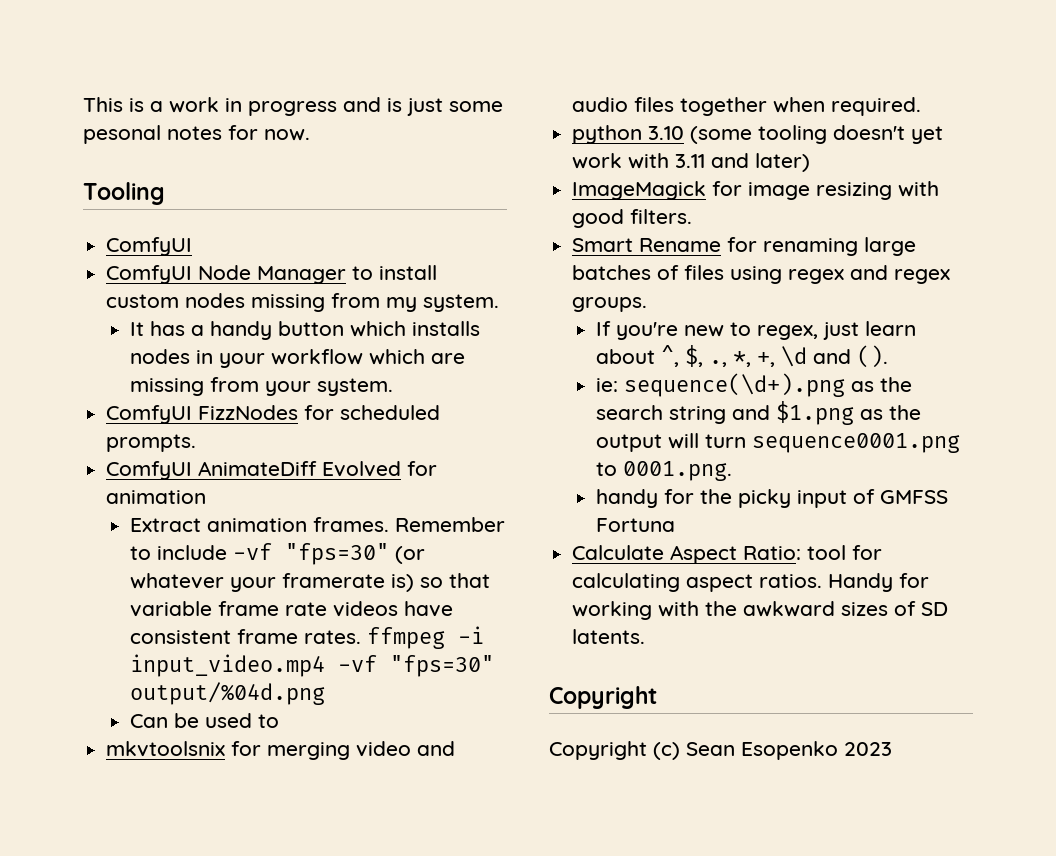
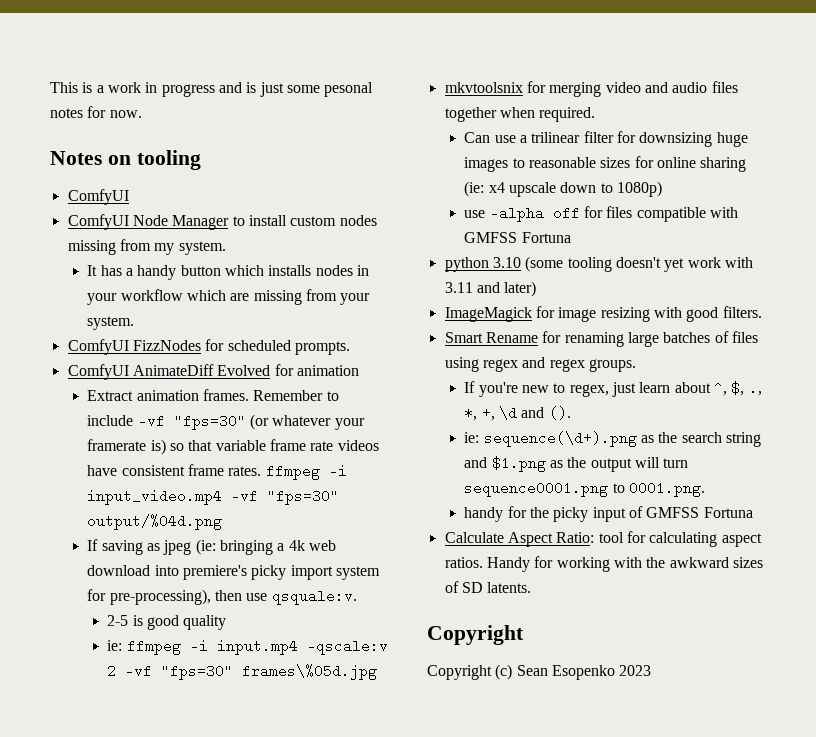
[83,182,165,205] Tooling -> [50,150,201,170] Notes on tooling
[130,713,280,728] Can be used to -> [87,539,336,555] [87,565,381,580] [87,589,357,605] [107,615,227,630] [107,639,388,655] [107,664,378,680] If saving as jpeg (ie: bringing a 4k web download into premiere's picky import system for pre-processing), then use qsquale:v. // 2-5 is good quality // ie: ffmpeg -i input.mp4 -qscale:v 2 -vf "fps=30" frames\%05d.jpg
(922, 106) none -> [464,131,748,147] [464,156,747,172] [464,181,663,197] [464,206,739,222] [464,232,571,243] // Can use a trilinear filter for downsizing huge images to reasonable sizes for online sharing (ie: x4 upscale down to 1080p) // use -alpha off for files compatible with GMFSS Fortuna

